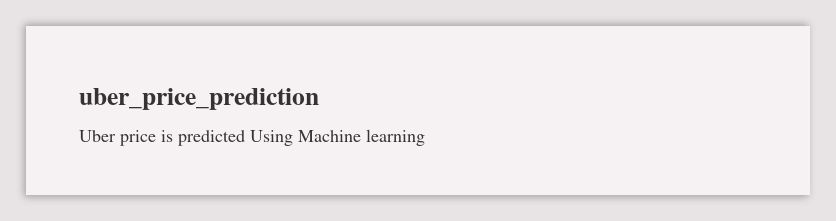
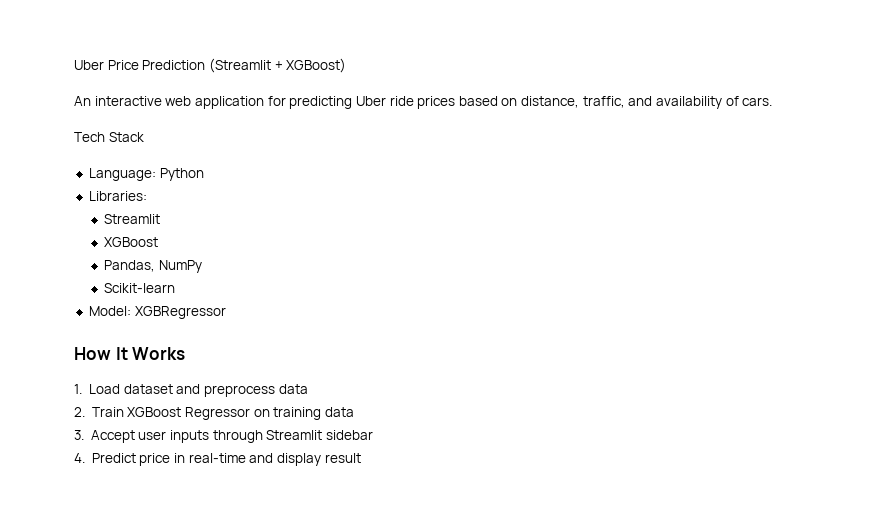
[79,88,319,110] [79,129,425,146] uber_price_prediction // Uber price is predicted Using Machine learning -> [74,58,347,73] [74,96,773,109] [74,132,144,142] [88,168,204,181] [88,191,147,201] [103,214,160,224] [103,237,158,247] [103,260,202,273] [103,283,175,293] [88,306,226,319] [74,347,186,360] [74,384,308,397] [74,407,354,420] [74,430,373,443] [74,453,361,466] Uber Price Prediction (Streamlit + XGBoost) // An interactive web application for predicting Uber ride prices based on distance, traffic, and availability of cars. // Tech Stack // Language: Python // Libraries: // Streamlit // XGBoost // Pandas, NumPy // Scikit-learn // Model: XGBRegressor // How It Works // 1. Load dataset and preprocess data // 2. Train XGBoost Regressor on training data // 3. Accept user inputs through Streamlit sidebar // 4. Predict price in real-time and display result

